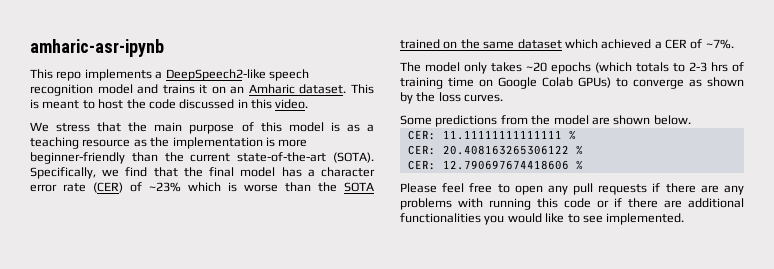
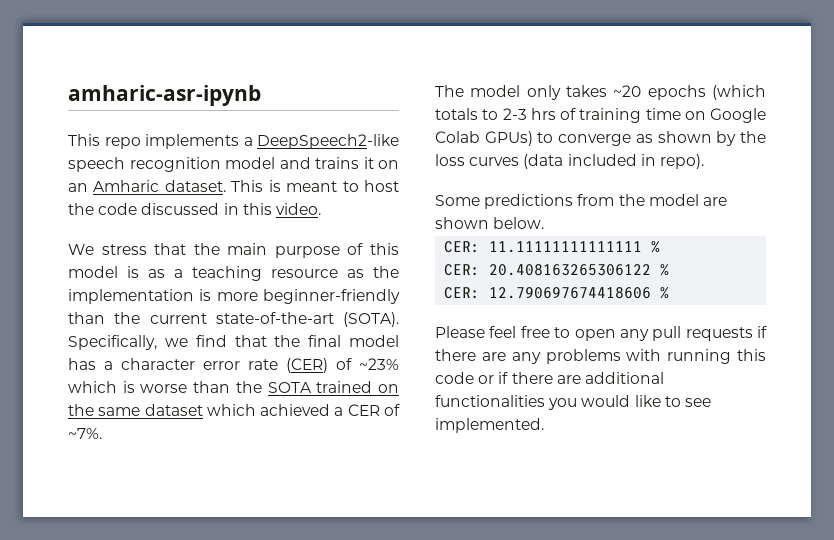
[464,94,504,102] curves. -> [469,154,704,169] curves (data included in repo).

